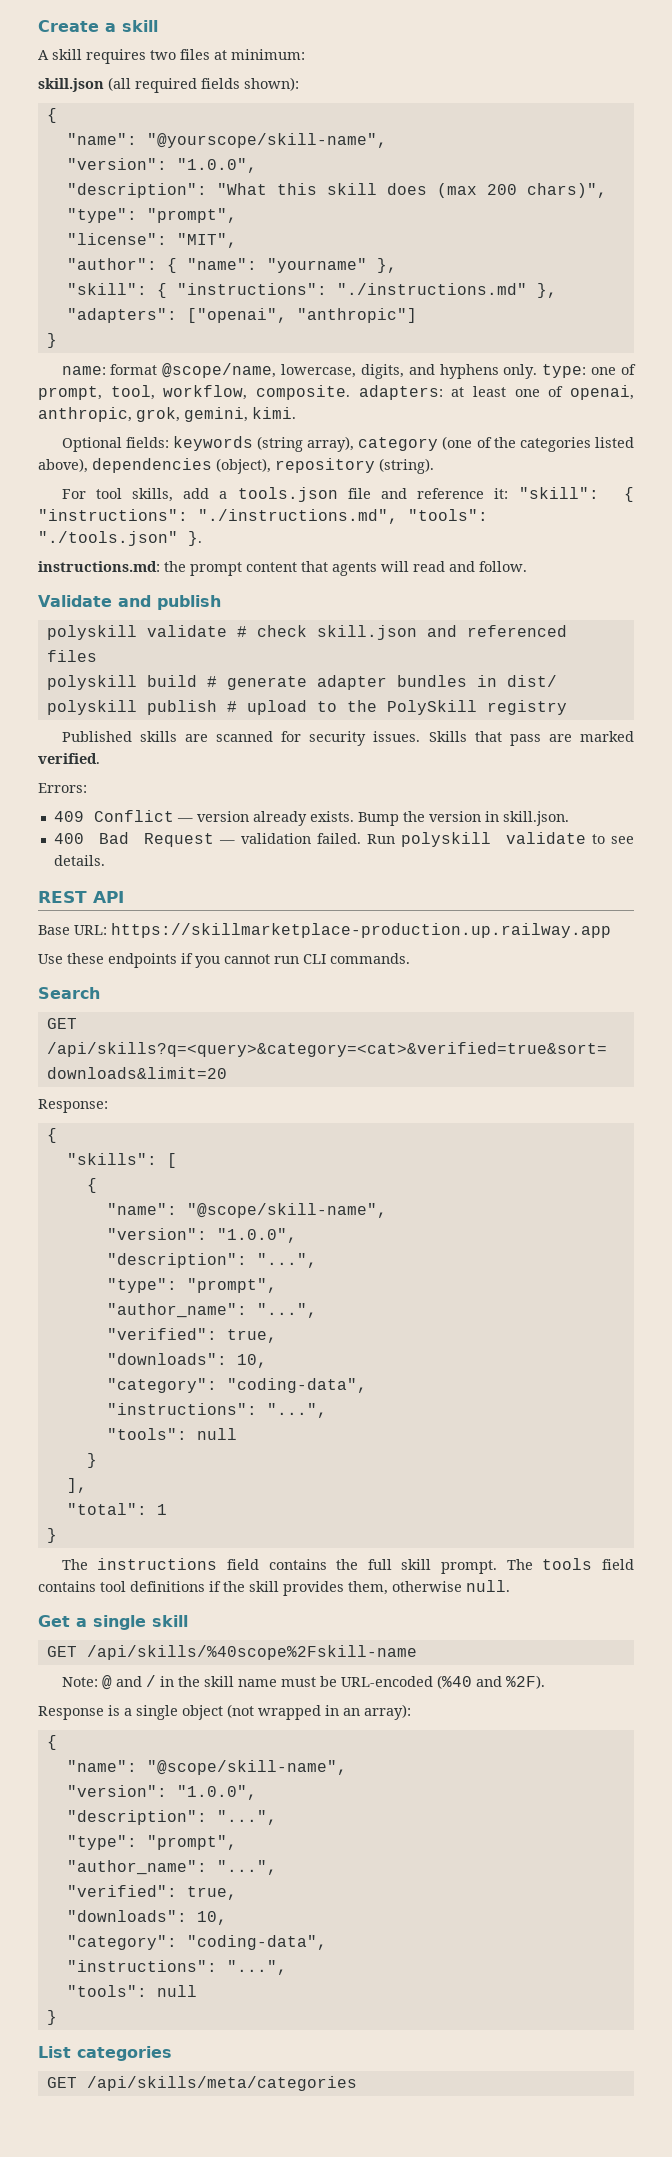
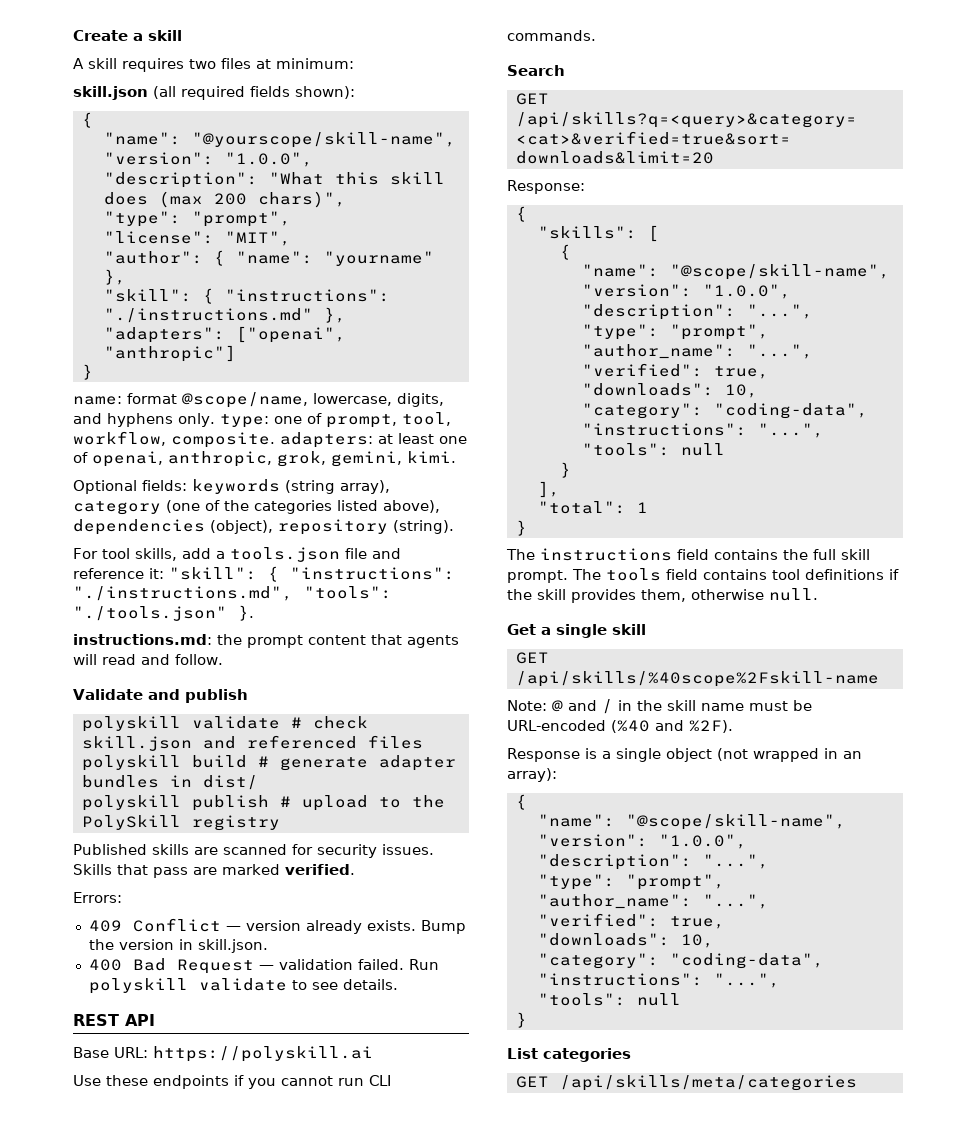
[111,923,611,938] https://skillmarketplace-production.up.railway.app -> [153,1046,373,1062] https://polyskill.ai

